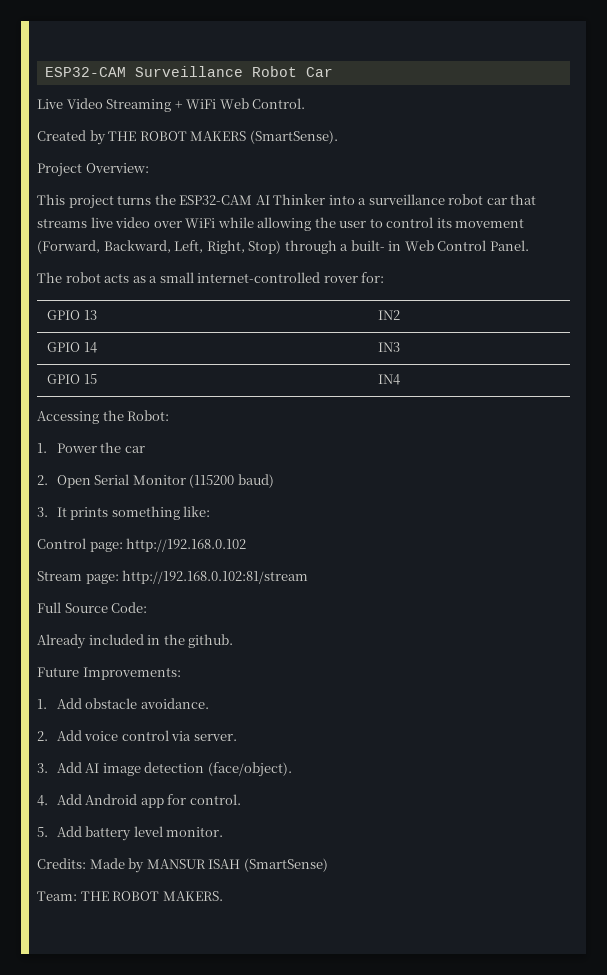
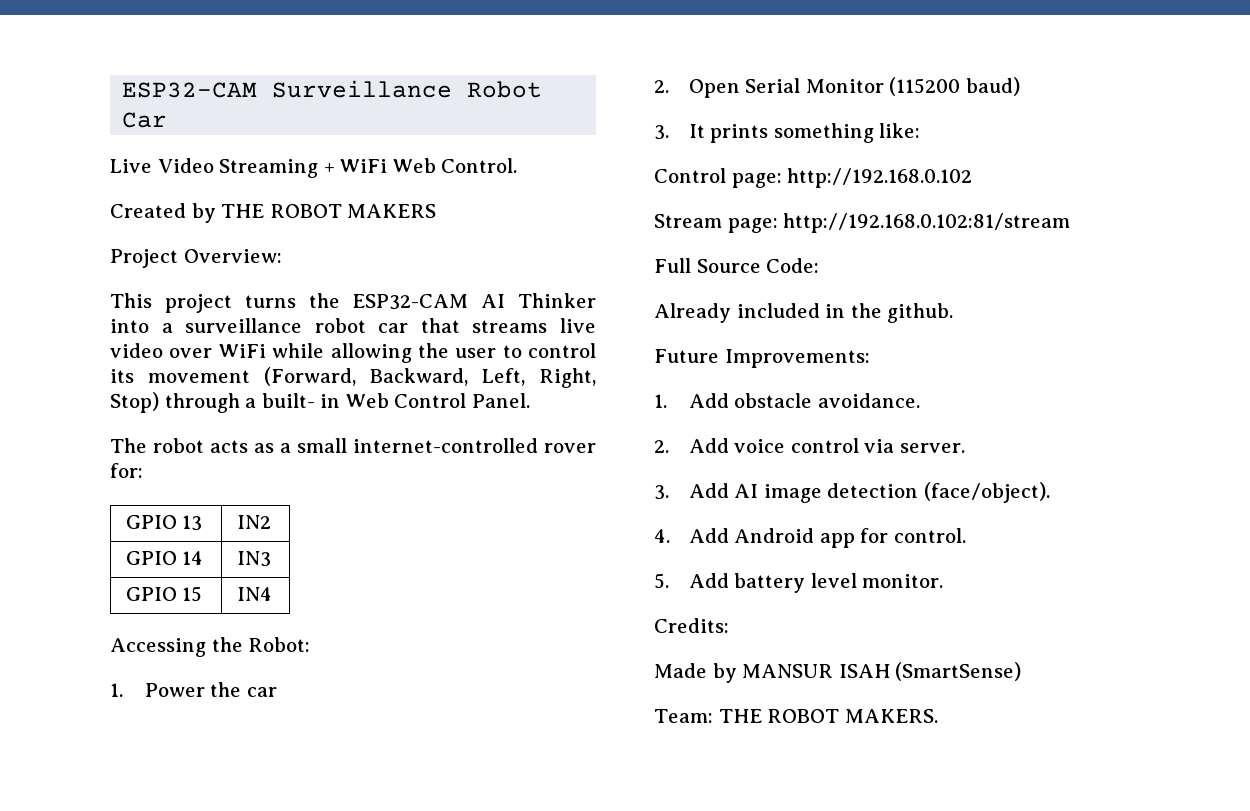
[249,130,338,144] (SmartSense). -> (437, 211) none
(86, 863) none -> (729, 625) //

